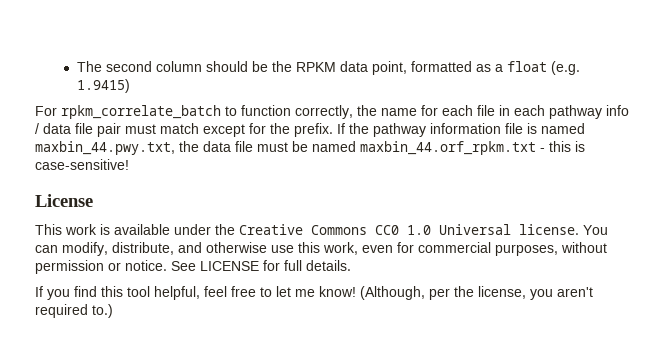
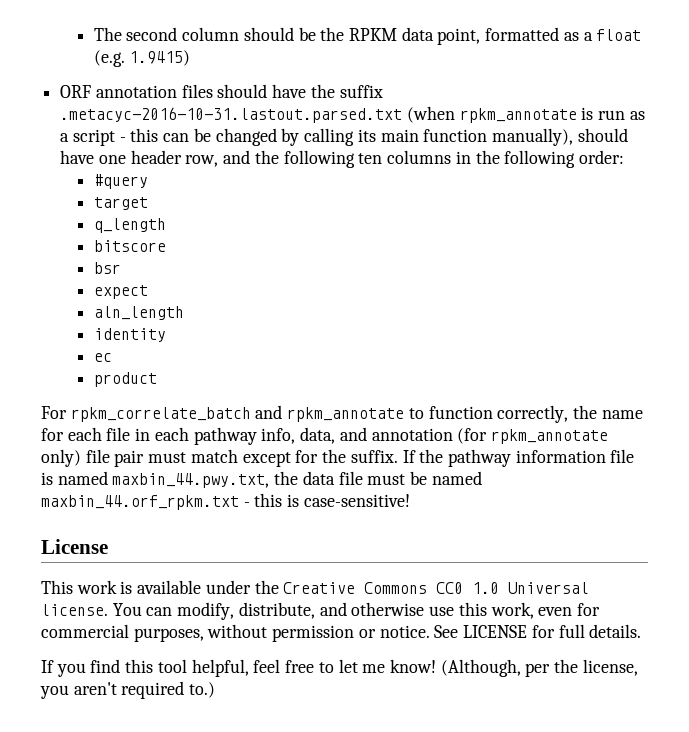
(130, 86) none -> [60,84,383,98] [60,106,645,123] [60,128,628,146] [60,150,624,168] [93,174,148,189] [93,197,148,210] [93,218,166,233] [93,240,166,252] [93,262,121,274] [93,285,148,299] [93,306,184,320] [93,328,166,342] [93,353,112,362] [93,372,157,387] // ORF annotation files should have the suffix .metacyc-2016-10-31.lastout.parsed.txt (when rpkm_annotate is run as a script - this can be changed by calling its main function manually), should have one header row, and the following ten columns in the following order: // #query // target // q_length // bitscore // bsr // expect // aln_length // identity // ec // product
(221, 112) none -> [255,405,405,422] and rpkm_annotate
[606,105,629,116] [35,123,71,134] info / data -> [261,427,608,444] [41,449,81,467] info, data, and annotation (for rpkm_annotate only)
[294,123,333,137] prefix. -> [350,450,398,463] suffix.

